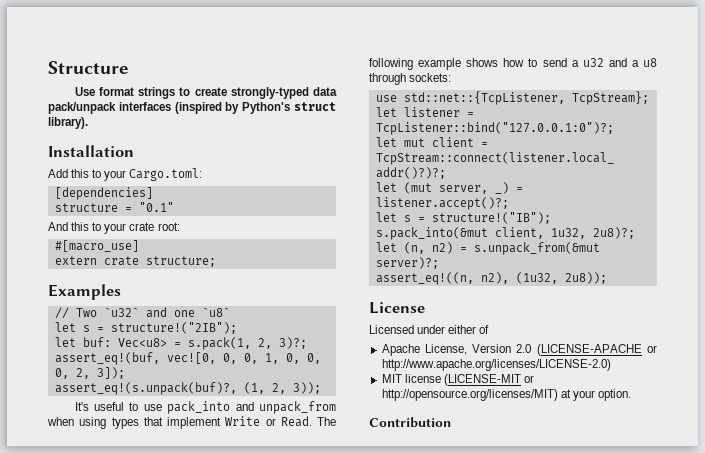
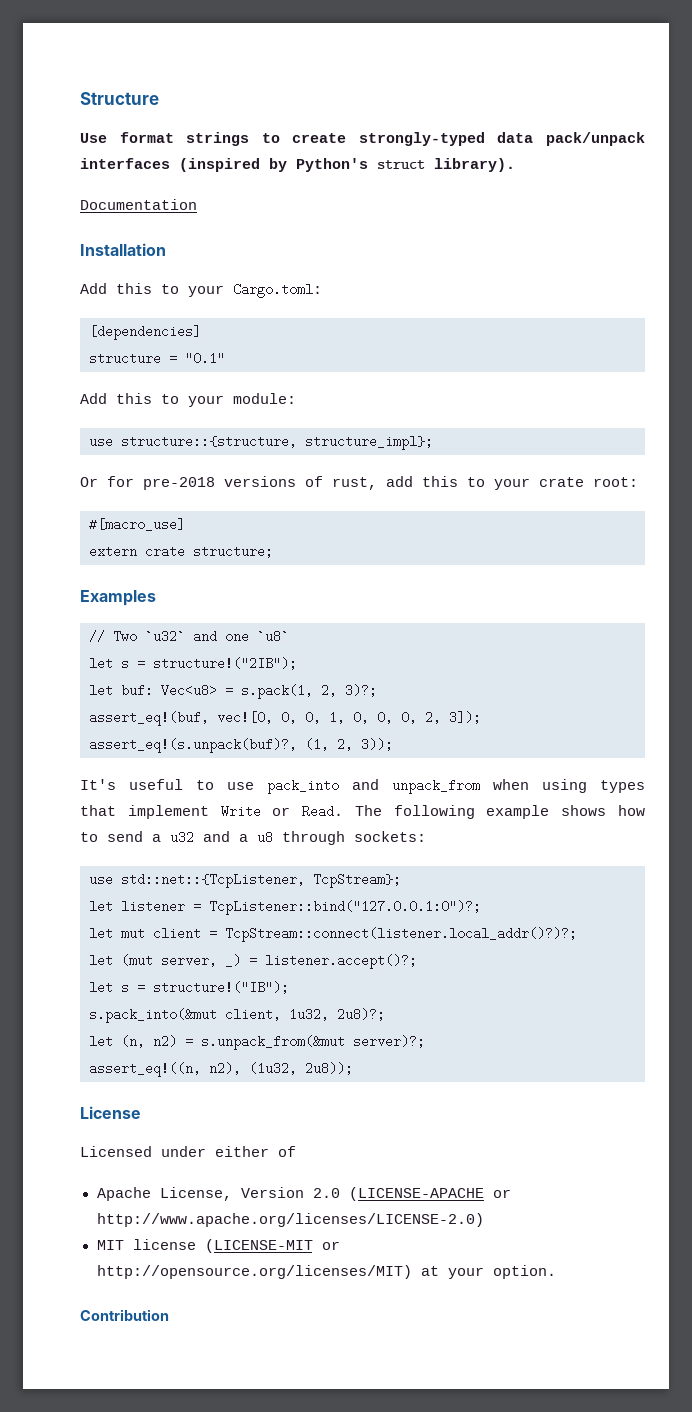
(88, 123) none -> [80,199,197,210] // Documentation
[48,222,68,231] And -> [80,393,296,407] [89,435,433,450] [80,476,413,490] Add this to your module: // use structure::{structure, structure_impl}; // Or for pre-2018 versions of rust, add

